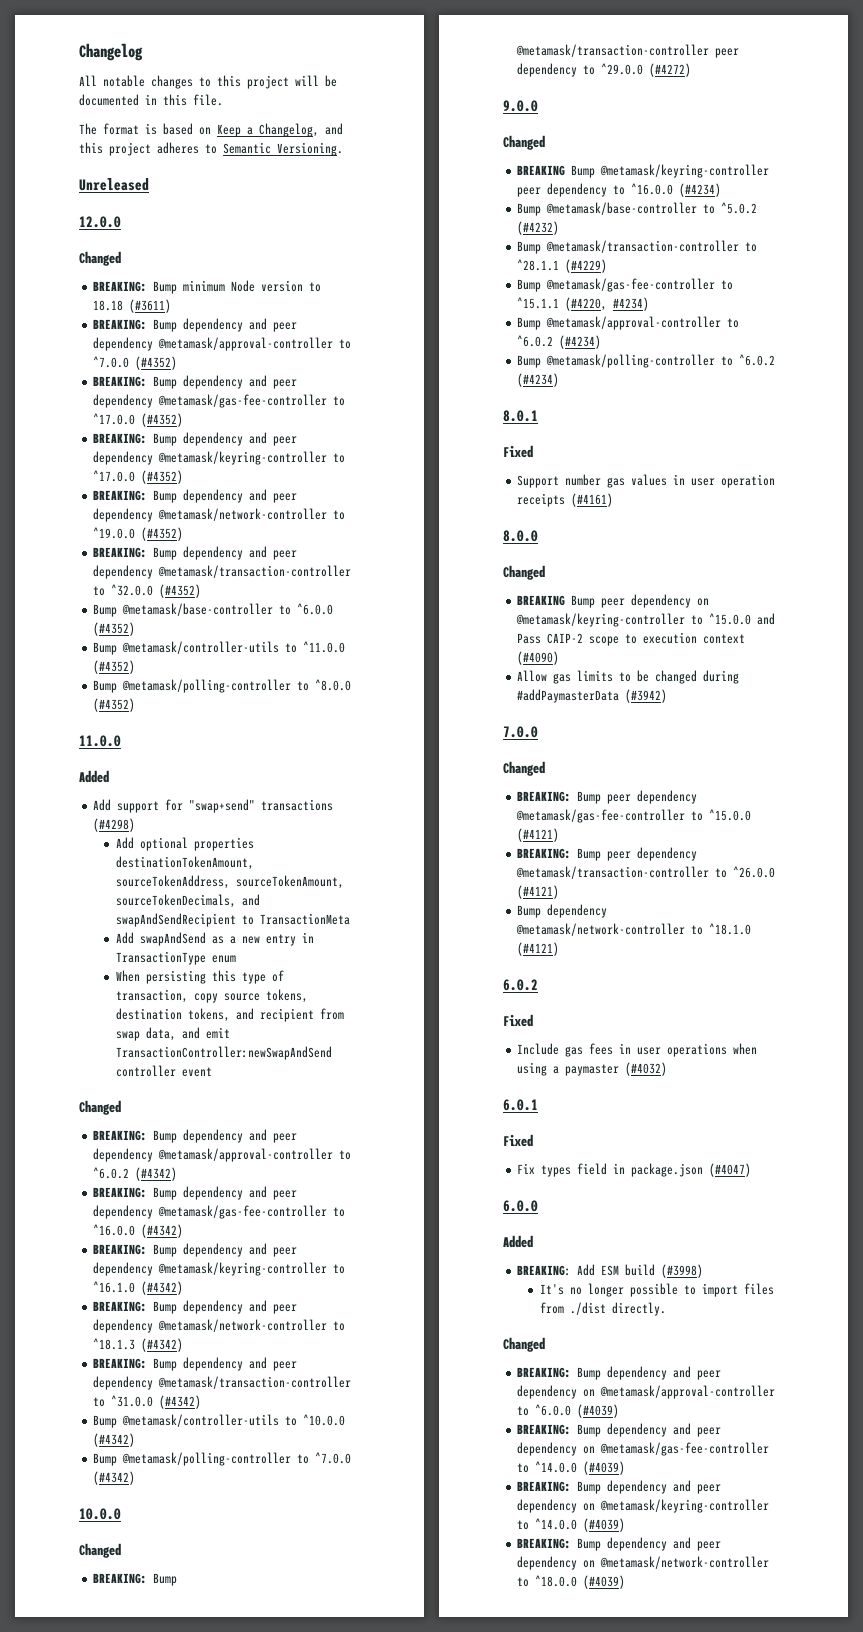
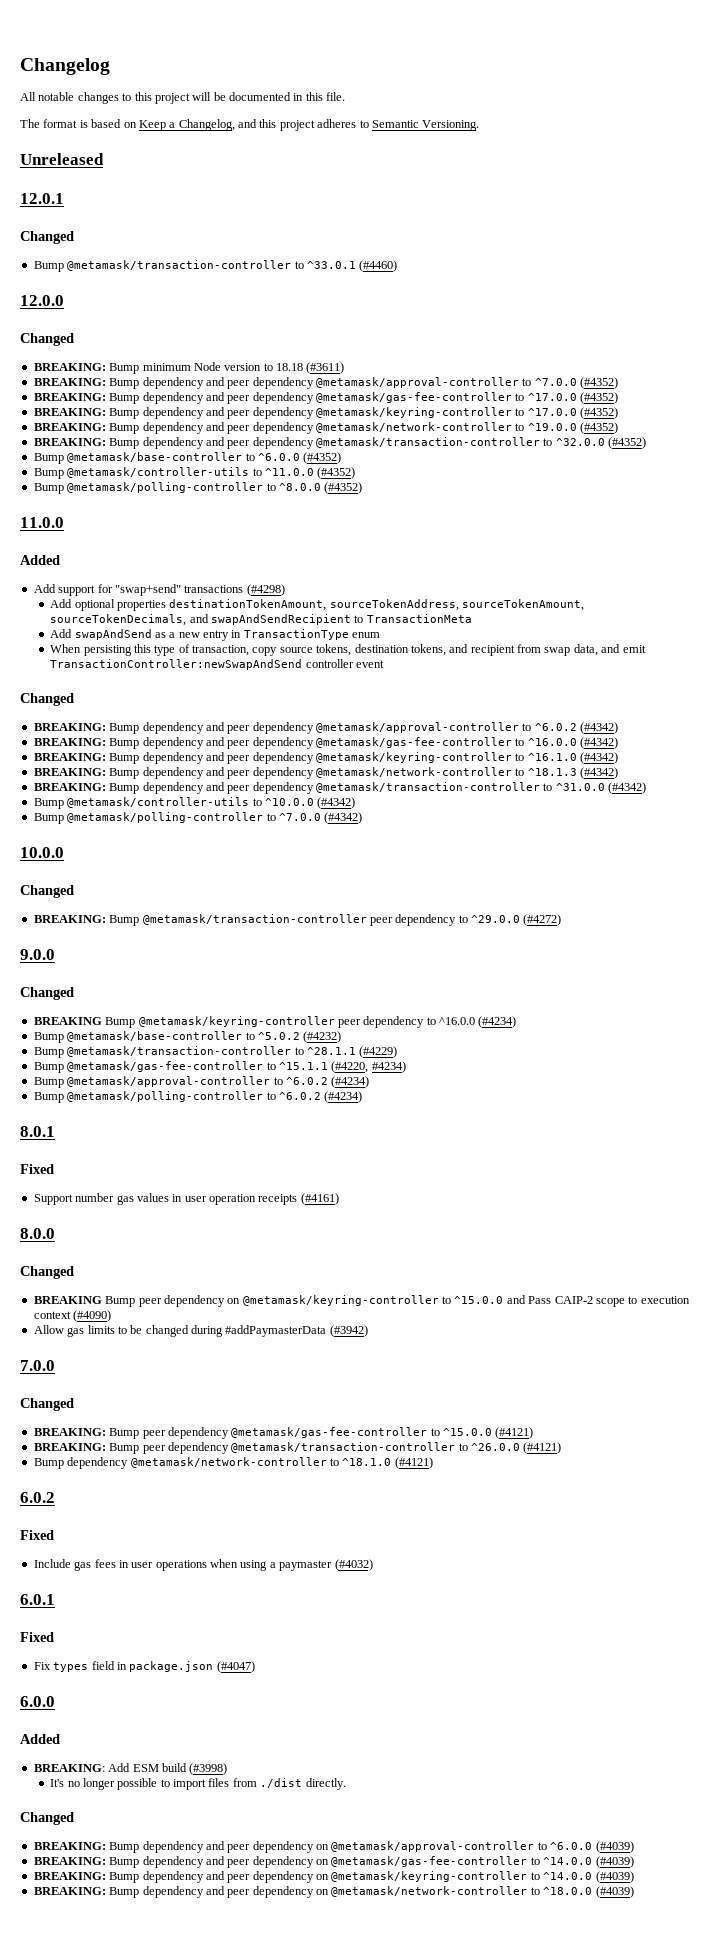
(149, 184) none -> [20,193,64,204] [20,231,74,244] [33,260,398,272] // 12.0.1 // Changed // Bump @metamask/transaction-controller to ^33.0.1 (#4460)

